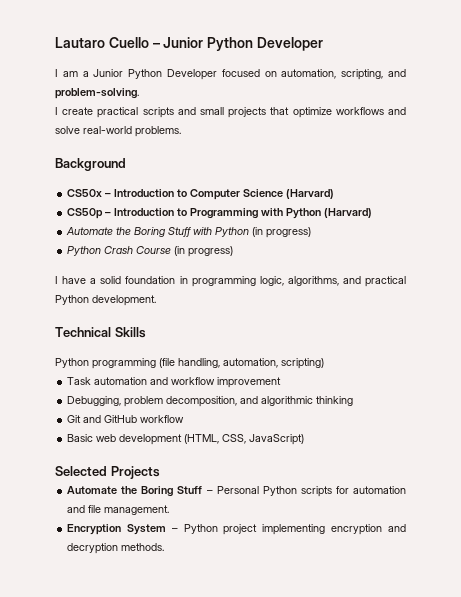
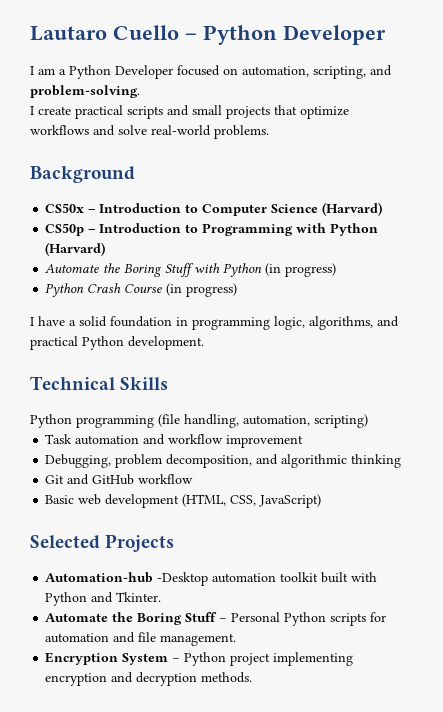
[163,37,204,48] Junior -> (197, 36) none
[93,69,124,77] Junior -> (66, 72) none
(160, 472) none -> [45,572,378,586] [45,592,162,606] // Automation-hub -Desktop automation toolkit built with Python and Tkinter.

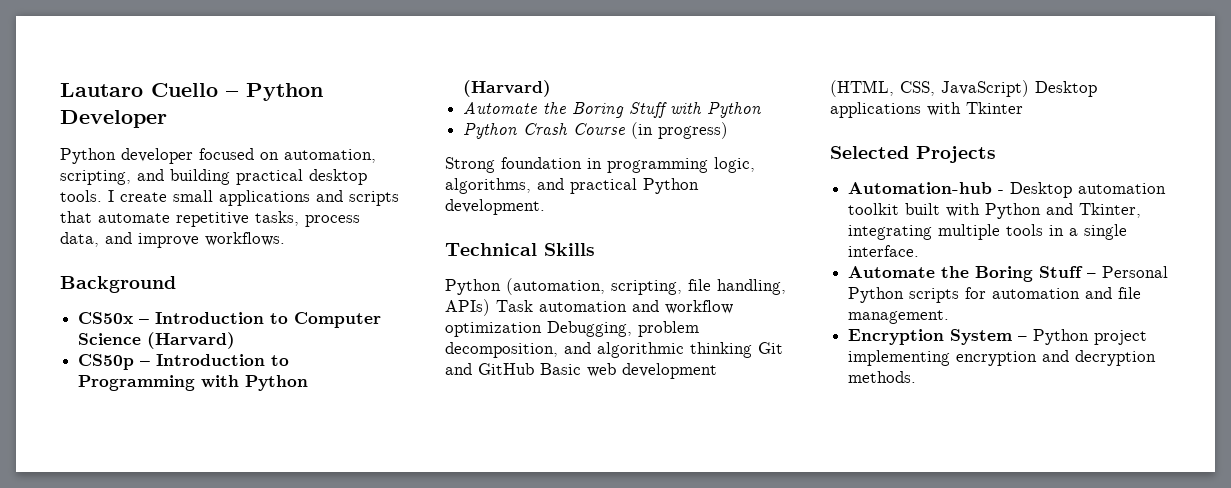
[30,65,173,79] I am a Python Developer -> [60,148,193,164] Python developer
[30,85,140,98] [30,105,349,119] [30,125,269,139] problem-solving. // I create practical scripts and small projects that optimize workflows and solve real-world problems. -> [170,169,367,185] [60,190,399,206] [60,211,360,227] [60,232,285,248] building practical desktop tools. I create small applications and scripts that automate repetitive tasks, process data, and improve workflows.
[265,263,337,277] (in progress) -> (762, 110) none
[30,316,107,327] I have a solid -> [445,157,495,173] Strong
[76,414,368,428] programming (file handling, automation, scripting) // -> [506,278,786,295] [445,299,490,316] (automation, scripting, file handling, APIs)
[226,435,304,448] improvement // -> [445,322,542,337] optimization
(402, 461) // -> (752, 350) none
[138,474,194,484] workflow // -> (534, 369) none
(322, 501) none -> [1035,81,1097,97] [830,102,1023,118] Desktop applications with Tkinter
[157,572,209,586] -Desktop -> [998,182,1073,198] - Desktop
[116,592,162,602] Tkinter. -> [1079,203,1142,218] [848,224,1128,240] [848,245,920,257] Tkinter, integrating multiple tools in a single interface.

